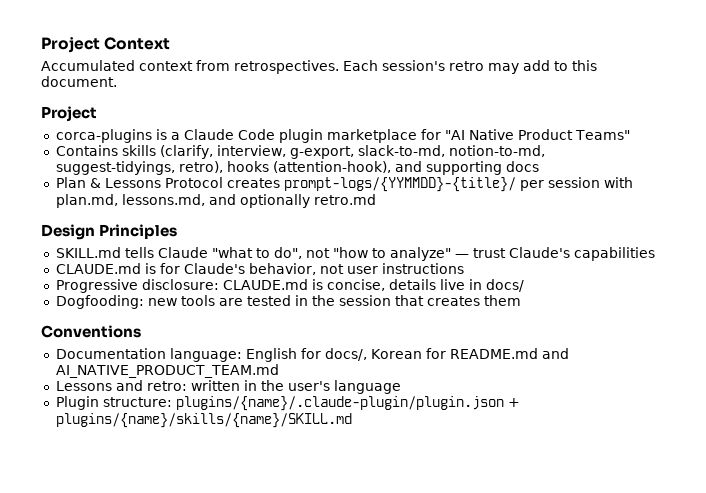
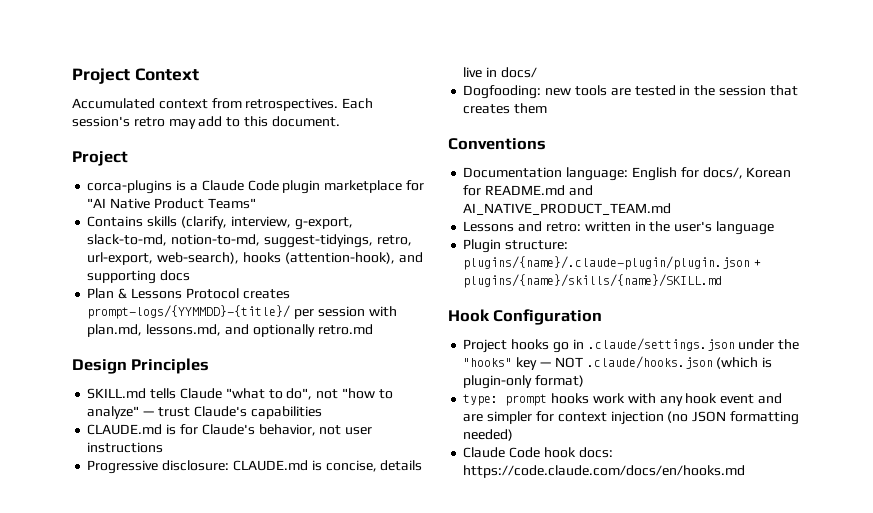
[178,161,223,173] retro), -> [376,235,412,246] [87,252,240,265] retro, url-export, web-search),
(352, 420) none -> [448,309,603,325] [463,338,800,353] [463,356,773,370] [463,375,585,389] [463,393,782,406] [463,411,799,425] [463,429,514,441] [463,447,613,458] [463,465,746,478] // Hook Configuration // Project hooks go in .claude/settings.json under the "hooks" key — NOT .claude/hooks.json (which is plugin-only format) // type: prompt hooks work with any hook event and are simpler for context injection (no JSON formatting needed) // Claude Code hook docs: https://code.claude.com/docs/en/hooks.md

